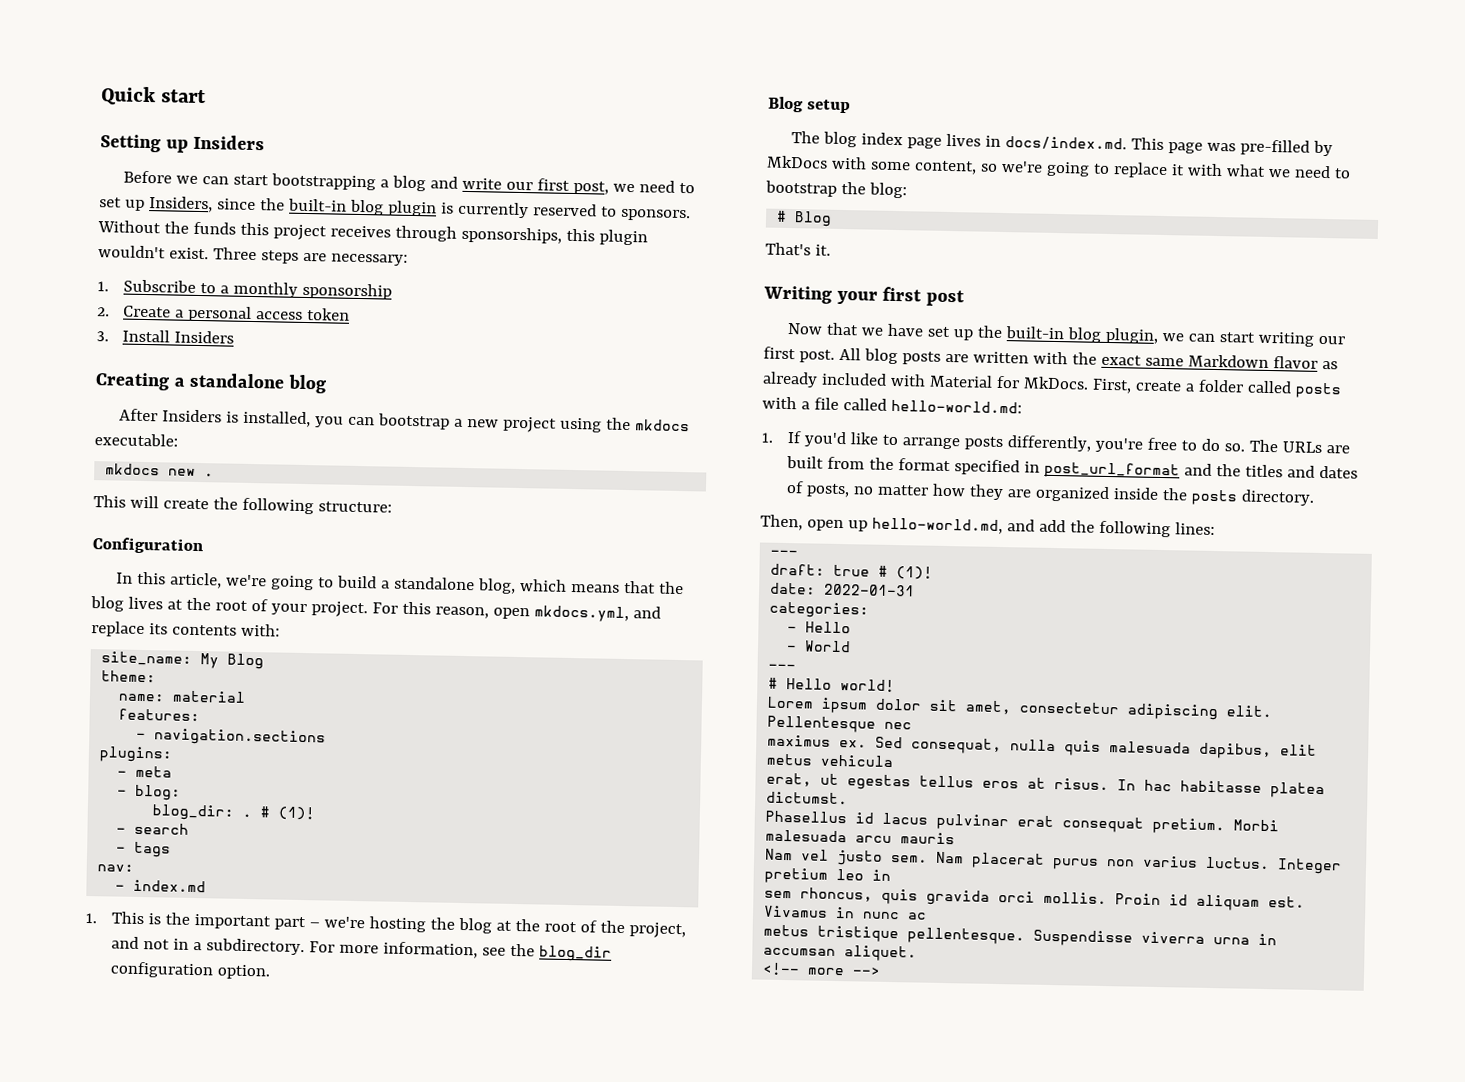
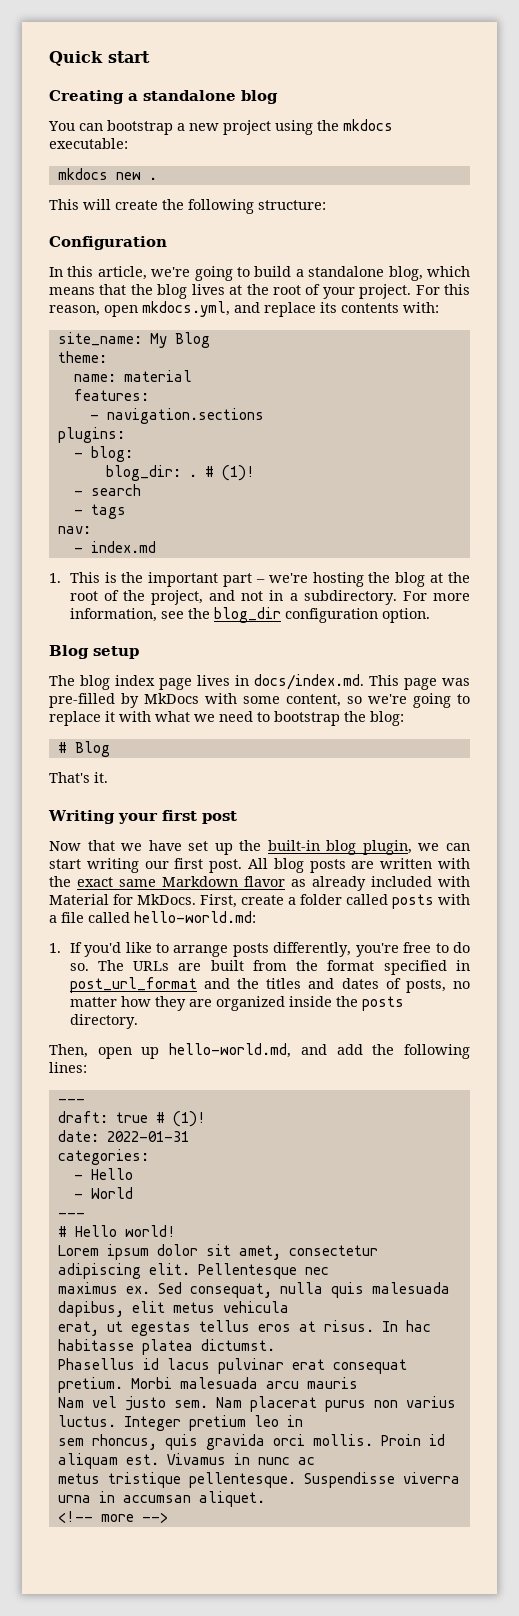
[100,134,266,153] [123,170,696,195] [99,196,691,222] [97,220,648,246] [98,245,408,266] [97,279,393,300] [97,305,351,322] [96,329,235,344] // Setting up Insiders // Before we can start bootstrapping a blog and write our first post, we need to set up Insiders, since the built-in blog plugin is currently reserved to sponsors. Without the funds this project receives through sponsorships, this plugin wouldn't exist. Three steps are necessary: // 1. Subscribe to a monthly sponsorship // 2. Create a personal access token // 3. Install Insiders -> (150, 57) none
[119,408,345,428] After Insiders is installed, you -> [48,121,75,131] You
[117,765,173,778] // - meta -> (125, 435) none

